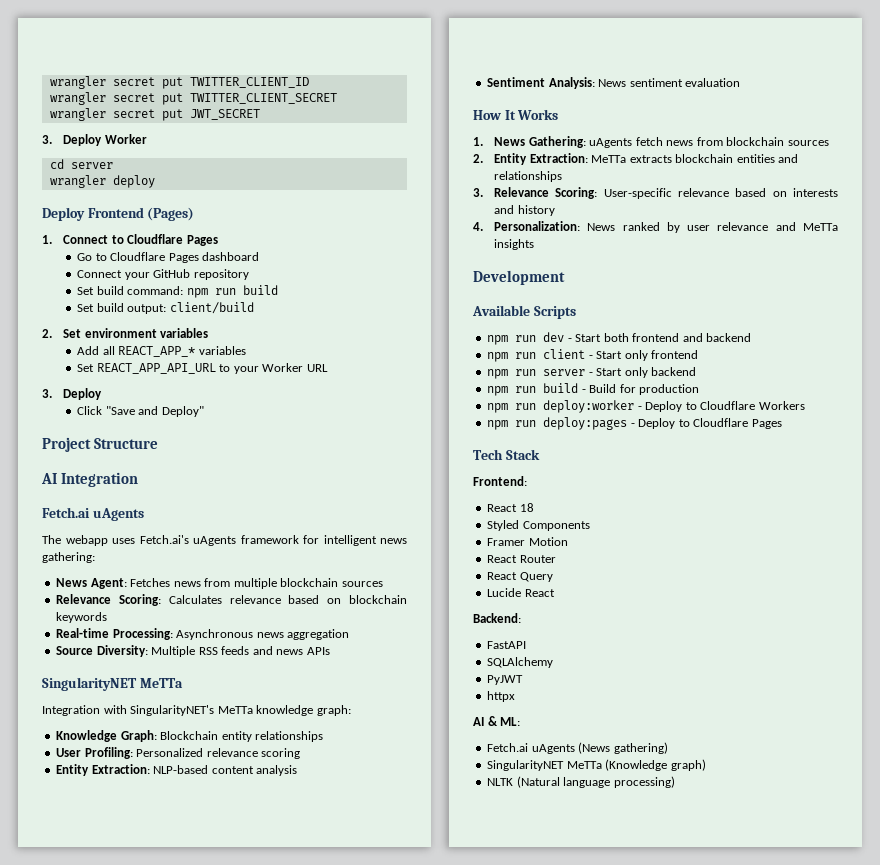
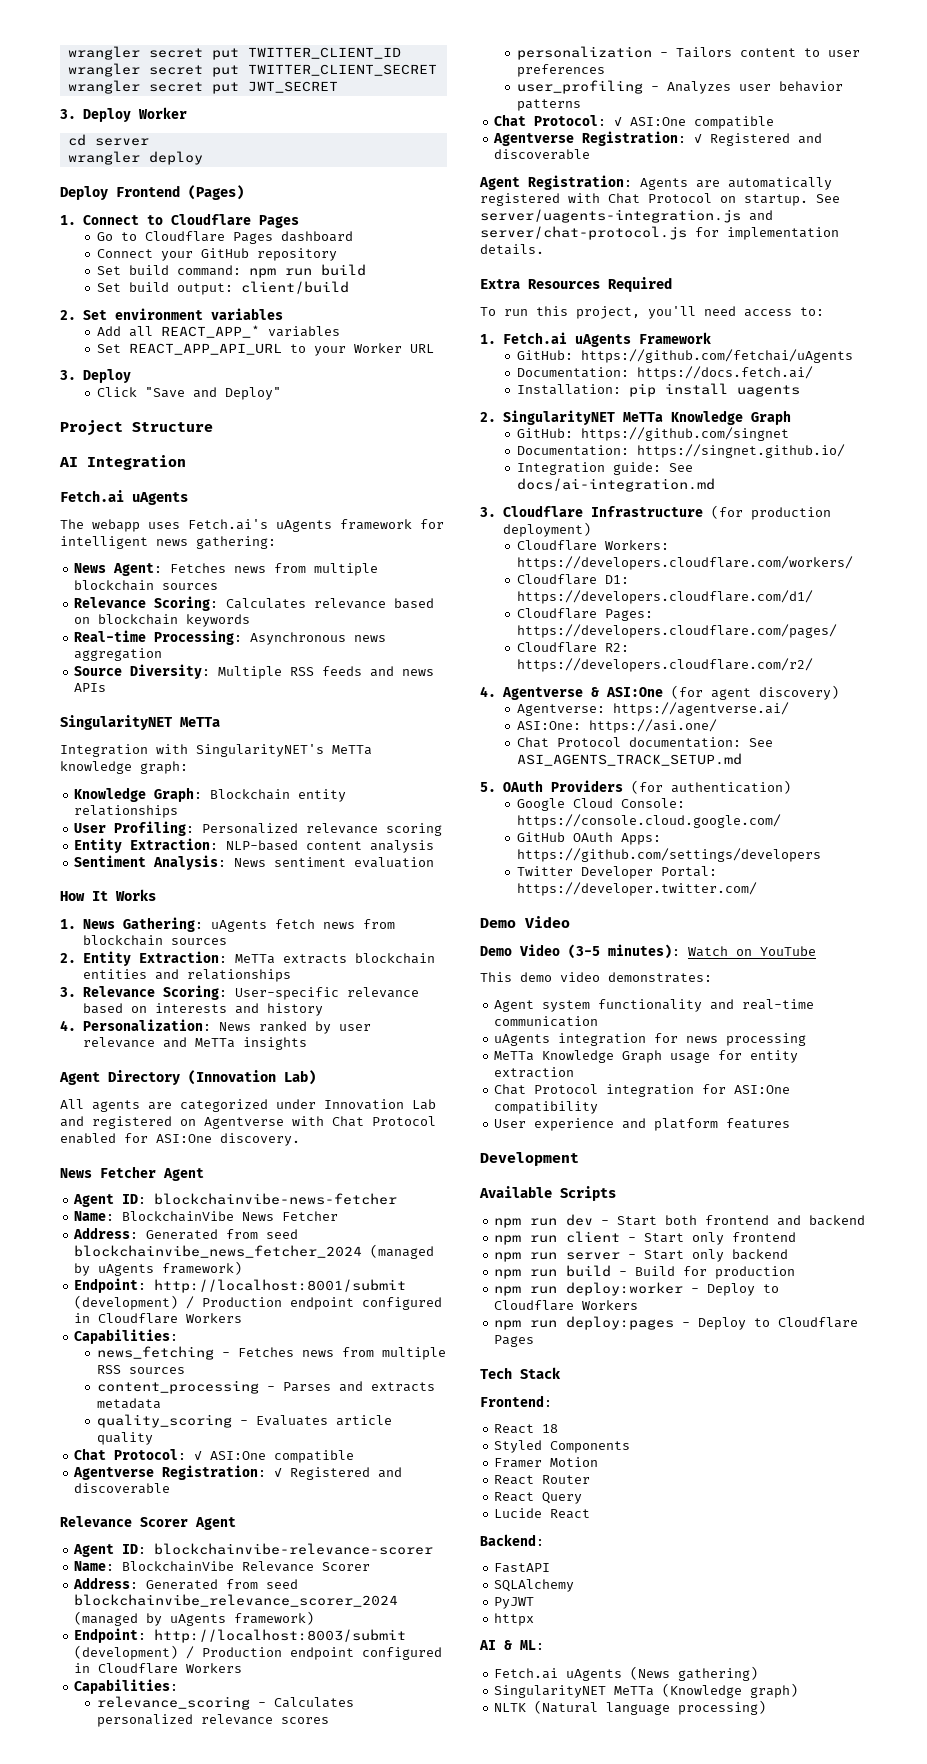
(535, 244) none -> [59,1070,316,1085] [60,1099,436,1112] [60,1116,436,1129] [60,1133,300,1146] [60,1166,204,1181] [73,1193,398,1207] [74,1211,339,1222] [73,1227,299,1240] [74,1244,435,1259] [74,1261,243,1276] [74,1278,407,1293] [74,1295,443,1310] [74,1313,243,1324] [74,1329,179,1344] [96,1346,446,1360] [96,1365,185,1374] [96,1380,435,1394] [96,1398,161,1409] [96,1414,392,1428] [96,1432,153,1445] [74,1448,355,1463] [73,1465,403,1480] [74,1483,171,1494] [60,1516,236,1530] [73,1543,434,1557] [74,1561,371,1572] [73,1577,299,1590] [74,1594,399,1607] [74,1611,315,1626] [74,1628,407,1643] [74,1645,443,1660] [74,1663,243,1674] [74,1679,179,1694] [96,1696,354,1710] [96,1714,329,1727] [516,46,860,60] [516,64,605,77] [516,80,843,94] [516,99,581,111] [494,114,775,129] [493,131,823,146] [494,149,591,160] [479,175,832,190] [480,193,840,206] [480,209,773,223] [480,226,839,240] [480,244,544,255] [480,277,672,292] [480,306,824,319] [480,332,711,347] [516,349,853,363] [516,366,813,380] [516,383,800,397] [480,410,791,425] [516,427,789,441] [516,444,845,458] [516,462,693,475] [516,478,715,492] [480,505,831,520] [502,522,591,537] [516,540,669,551] [516,556,853,570] [516,574,629,585] [516,590,813,604] [516,608,653,621] [516,624,837,638] [516,642,629,653] [516,658,813,672] [480,685,839,700] [516,702,789,716] [516,719,717,733] [516,737,773,748] [516,753,742,766] [480,780,791,794] [516,798,685,811] [516,814,781,828] [516,832,661,845] [516,848,821,862] [516,866,717,879] [516,882,757,896] [480,916,570,928] [480,944,816,959] [480,972,712,983] [494,999,815,1012] [494,1016,599,1027] [494,1033,807,1046] [494,1050,799,1063] [494,1067,575,1078] [494,1084,791,1097] [494,1101,599,1114] [494,1118,791,1131] // Agent Directory (Innovation Lab) // All agents are categorized under Innovation Lab and registered on Agentverse with Chat Protocol enabled for ASI:One discovery. // News Fetcher Agent // Agent ID: blockchainvibe-news-fetcher // Name: BlockchainVibe News Fetcher // Address: Generated from seed blockchainvibe_news_fetcher_2024 (managed by uAgents framework) // Endpoint: http://localhost:8001/submit (development) / Production endpoint configured in Cloudflare Workers // Capabilities: // news_fetching - Fetches news from multiple RSS sources // content_processing - Parses and extracts metadata // quality_scoring - Evaluates article quality // Chat Protocol: ✓ ASI:One compatible // Agentverse Registration: ✓ Registered and discoverable // Relevance Scorer Agent // Agent ID: blockchainvibe-relevance-scorer // Name: BlockchainVibe Relevance Scorer // Address: Generated from seed blockchainvibe_relevance_scorer_2024 (managed by uAgents framework) // Endpoint: http://localhost:8003/submit (development) / Production endpoint configured in Cloudflare Workers // Capabilities: // relevance_scoring - Calculates personalized relevance scores // personalization - Tailors content to user preferences // user_profiling - Analyzes user behavior patterns // Chat Protocol: ✓ ASI:One compatible // Agentverse Registration: ✓ Registered and discoverable // Agent Registration: Agents are automatically registered with Chat Protocol on startup. See server/uagents-integration.js and server/chat-protocol.js for implementation details. // Extra Resources Required // To run this project, you'll need access to: // 1. Fetch.ai uAgents Framework // GitHub: https://github.com/fetchai/uAgents // Documentation: https://docs.fetch.ai/ // Installation: pip install uagents // 2. SingularityNET MeTTa Knowledge Graph // GitHub: https://github.com/singnet // Documentation: https://singnet.github.io/ // Integration guide: See docs/ai-integration.md // 3. Cloudflare Infrastructure (for production deployment) // Cloudflare Workers: https://developers.cloudflare.com/workers/ // Cloudflare D1: https://developers.cloudflare.com/d1/ // Cloudflare Pages: https://developers.cloudflare.com/pages/ // Cloudflare R2: https://developers.cloudflare.com/r2/ // 4. Agentverse & ASI:One (for agent discovery) // Agentverse: https://agentverse.ai/ // ASI:One: https://asi.one/ // Chat Protocol documentation: See ASI_AGENTS_TRACK_SETUP.md // 5. OAuth Providers (for authentication) // Google Cloud Console: https://console.cloud.google.com/ // GitHub OAuth Apps: https://github.com/settings/developers // Twitter Developer Portal: https://developer.twitter.com/ // Demo Video // Demo Video (3-5 minutes): Watch on YouTube // This demo video demonstrates: // Agent system functionality and real-time communication // uAgents integration for news processing // MeTTa Knowledge Graph usage for entity extraction // Chat Protocol integration for ASI:One compatibility // User experience and platform features

